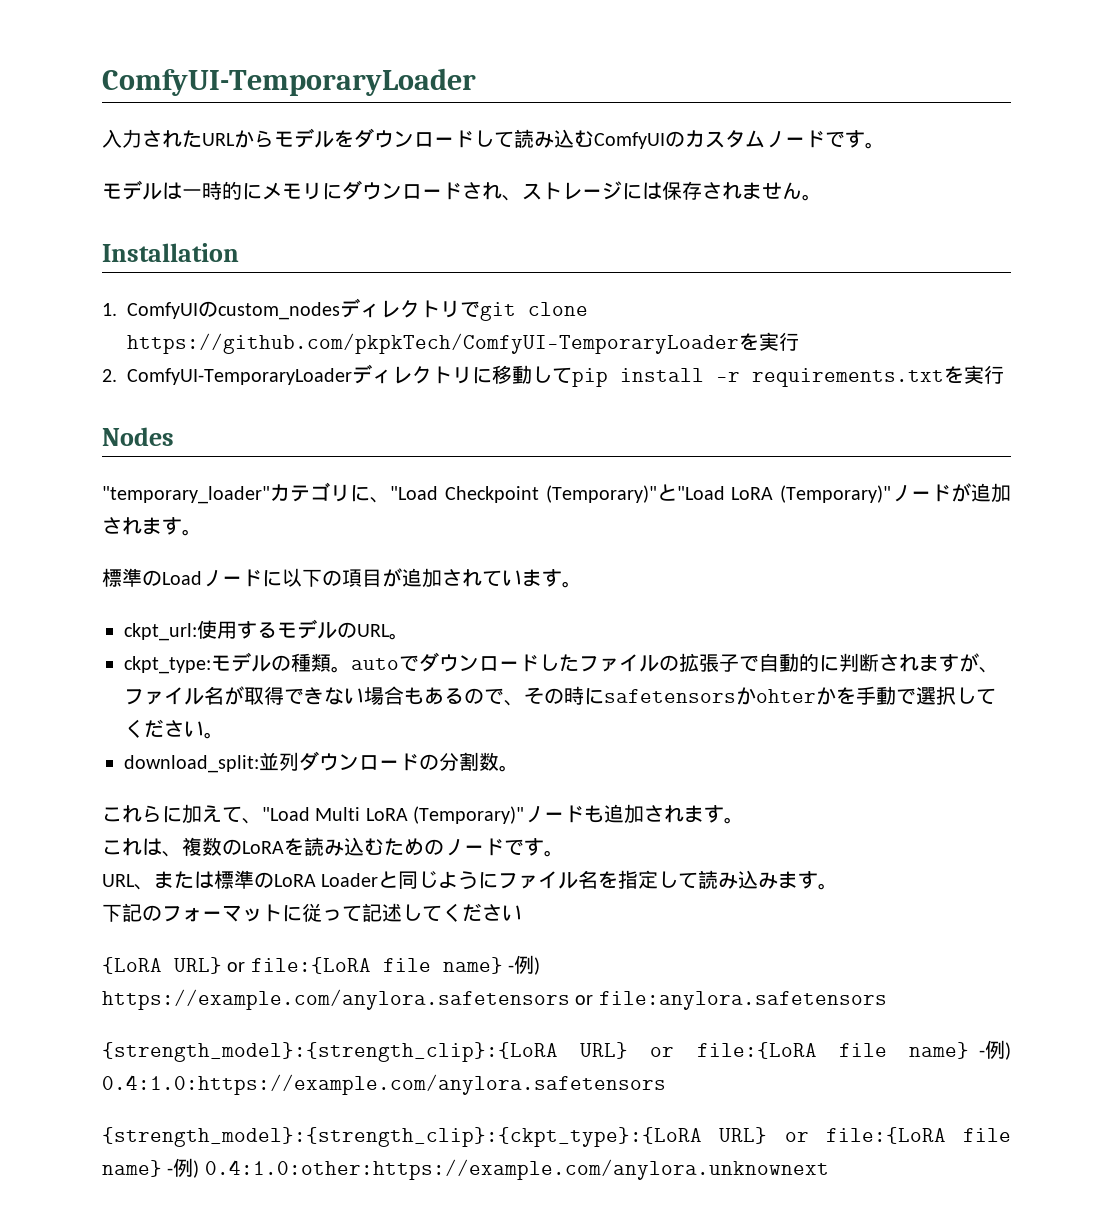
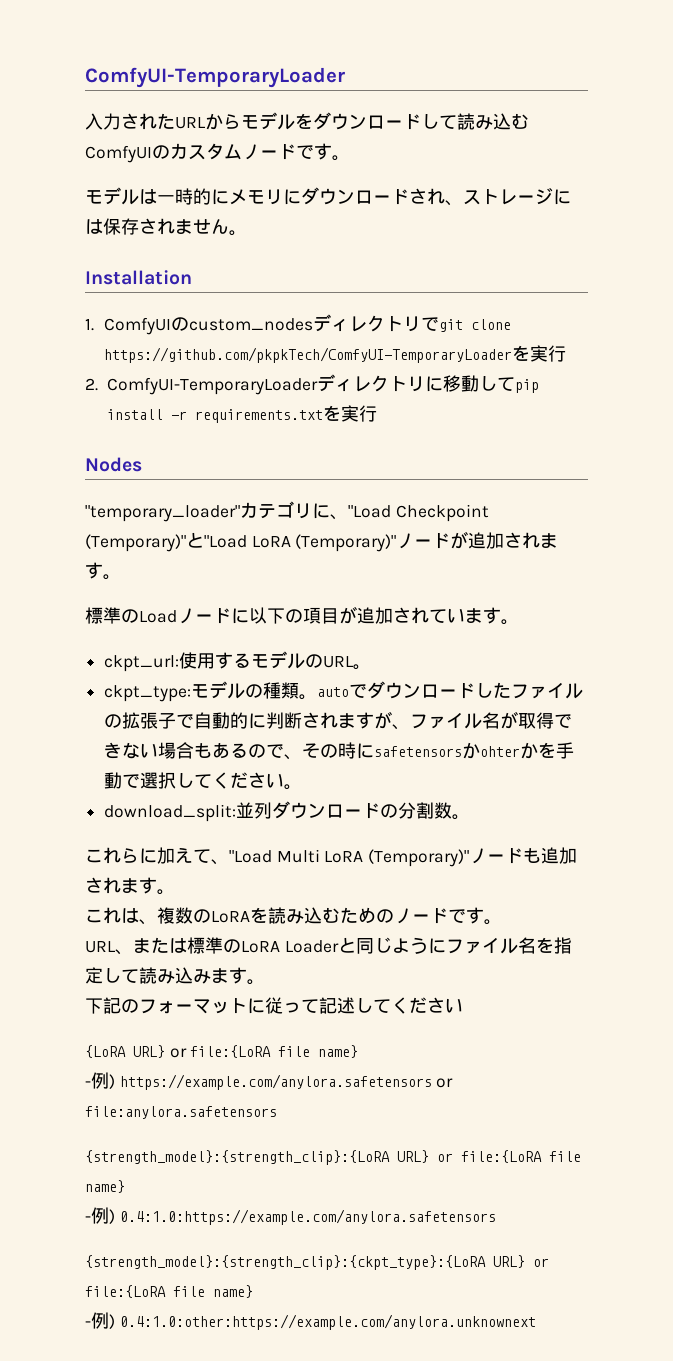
(503, 965) none -> (359, 1051) //
(970, 1050) none -> (125, 1186) //
(162, 1168) none -> (253, 1291) //

